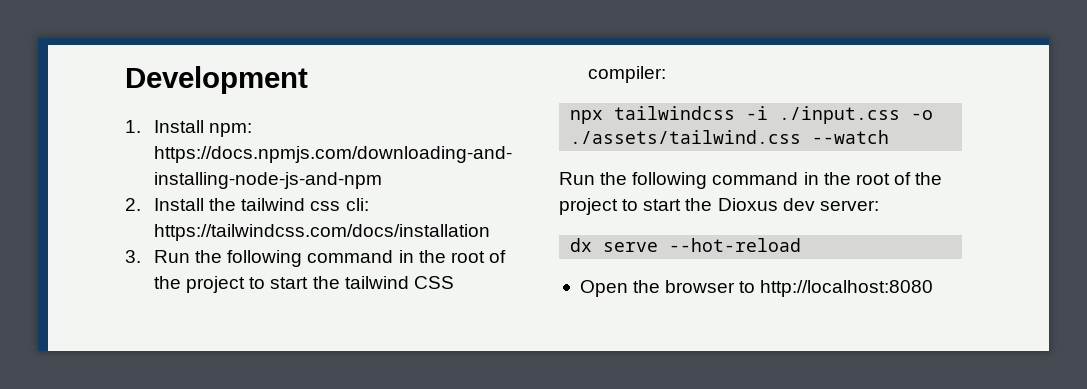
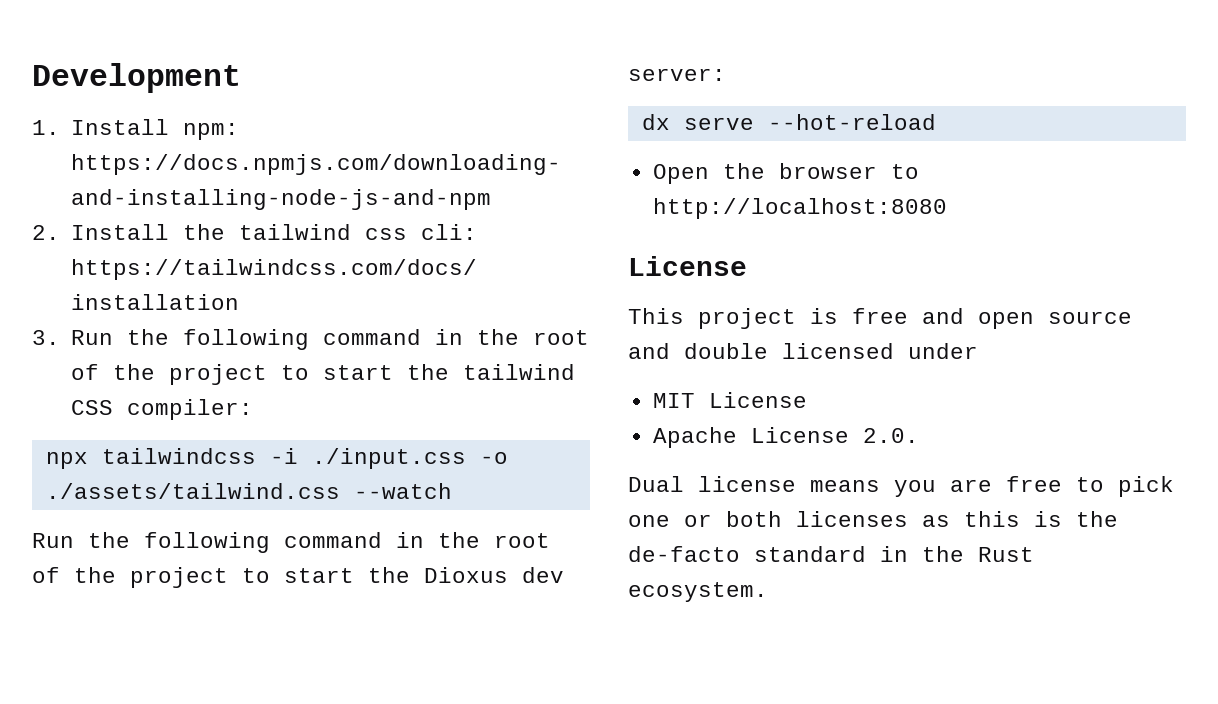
(934, 288) none -> [628,256,747,276] [628,308,1132,329] [628,343,978,359] [652,392,807,408] [652,427,919,448] [628,476,1174,497] [628,511,1118,527] [628,546,1034,562] [628,582,768,602] // License // This project is free and open source and double licensed under // MIT License // Apache License 2.0. // Dual license means you are free to pick one or both licenses as this is the de-facto standard in the Rust ecosystem.

